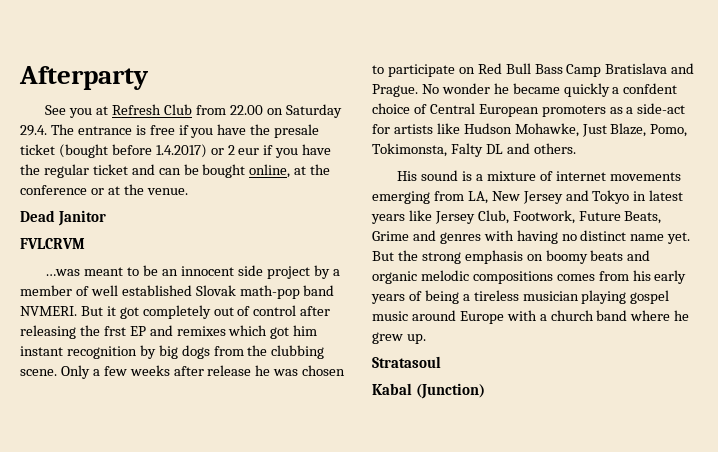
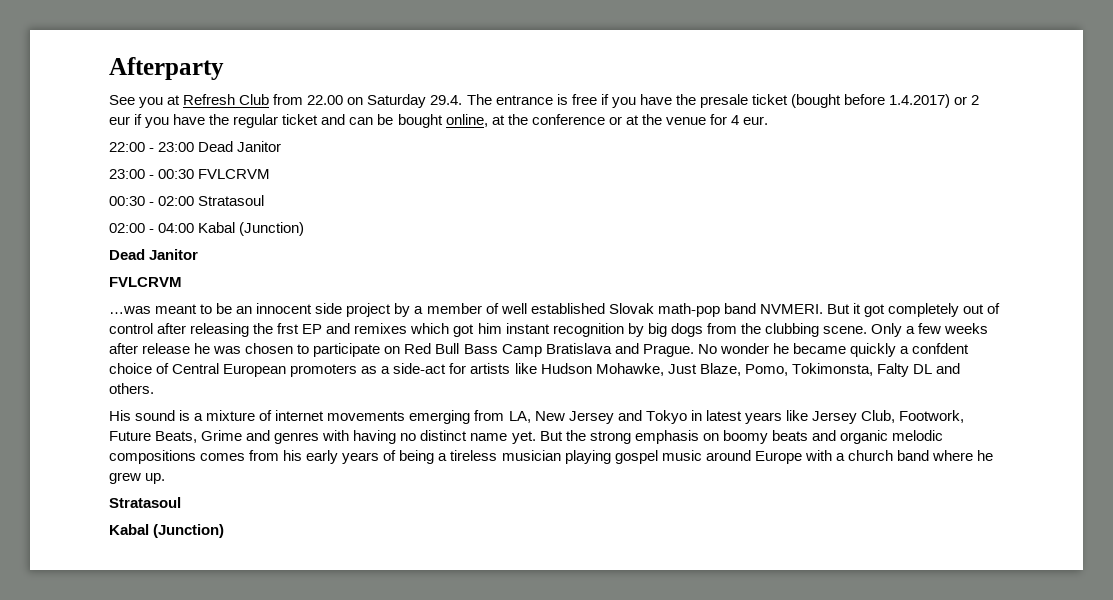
[146,188,188,195] venue. -> [665,114,769,125] [109,141,282,152] [109,169,271,179] [109,195,265,206] [109,222,305,236] venue for 4 eur. // 22:00 - 23:00 Dead Janitor // 23:00 - 00:30 FVLCRVM // 00:30 - 02:00 Stratasoul // 02:00 - 04:00 Kabal (Junction)

